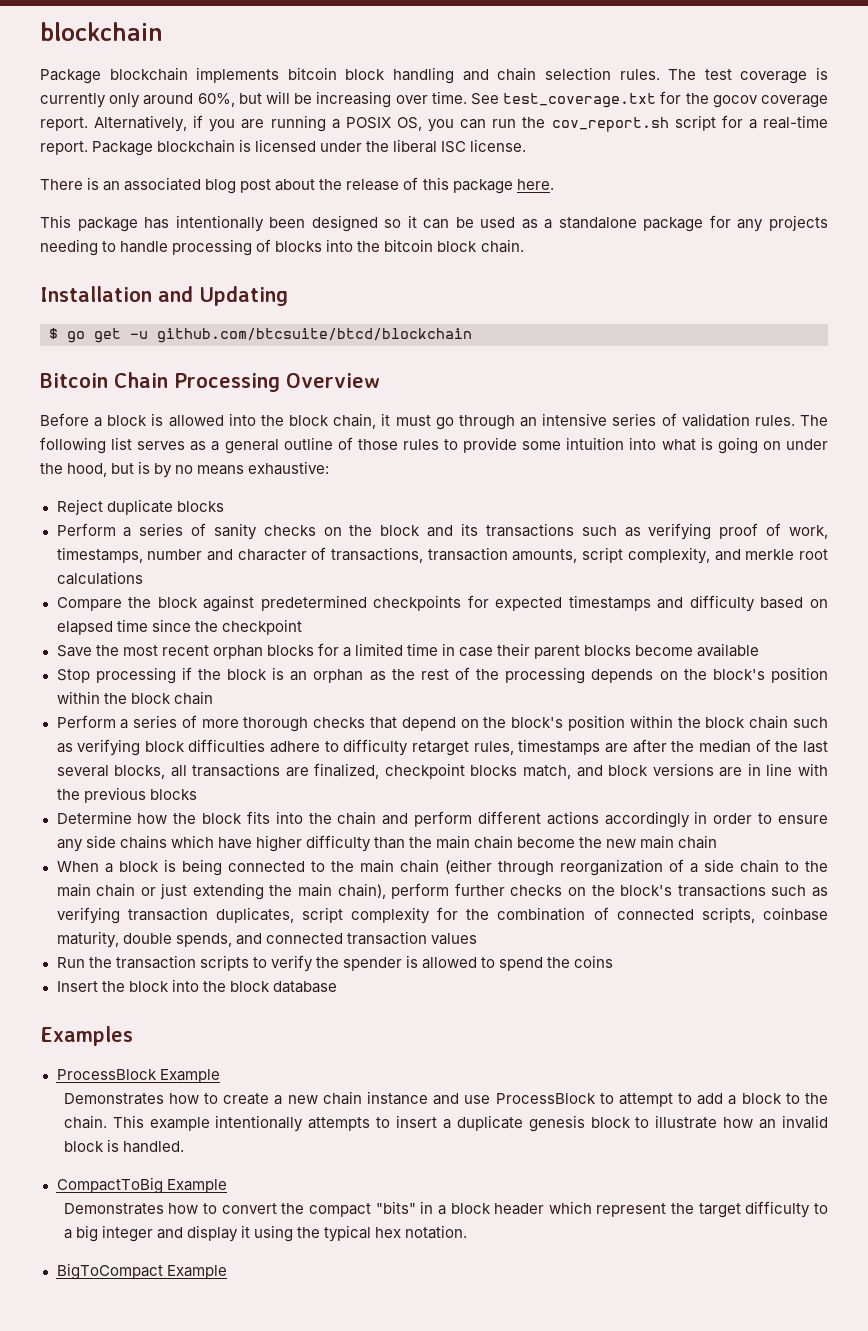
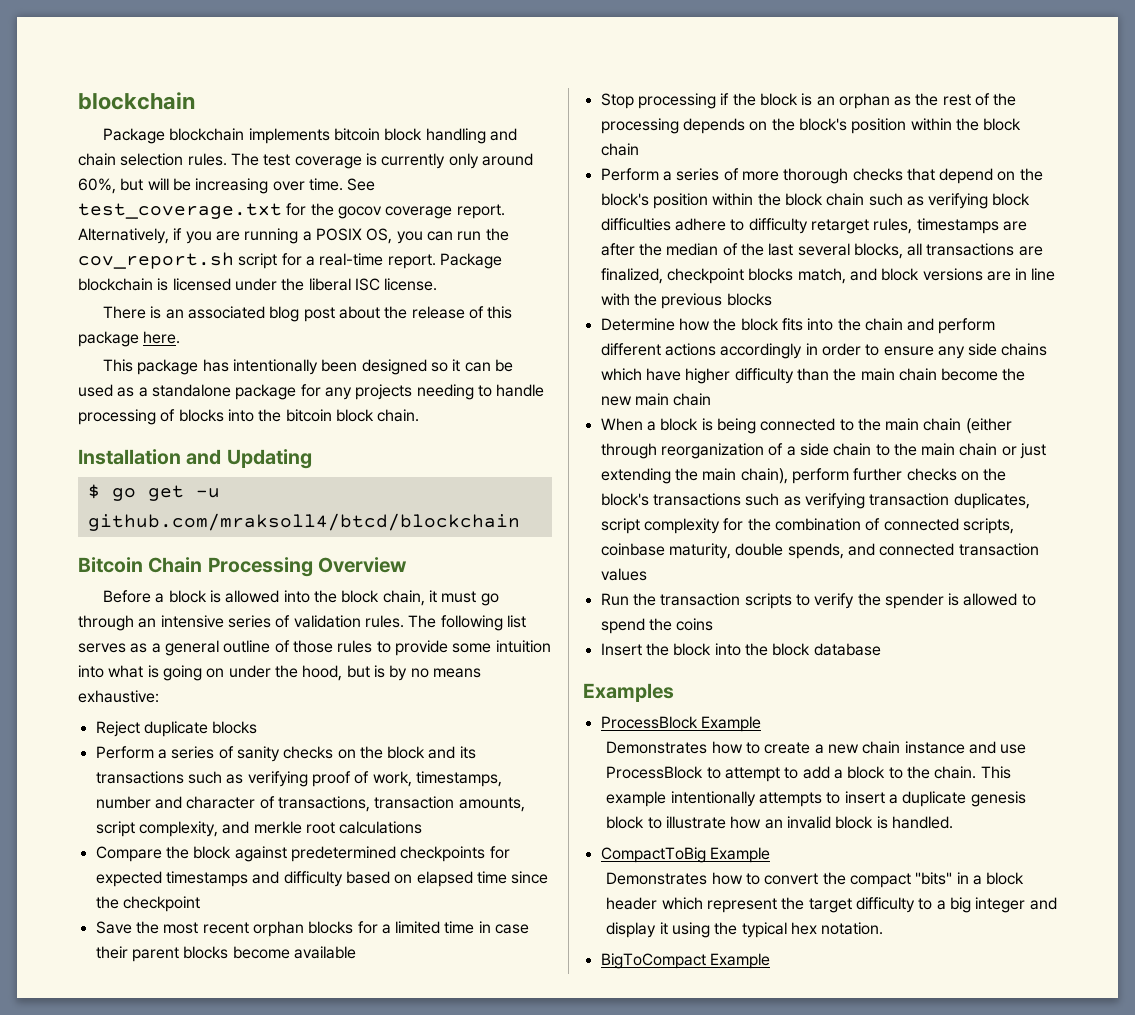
[157,328,472,343] github.com/btcsuite/btcd/blockchain -> [87,513,520,531] github.com/mraksoll4/btcd/blockchain

